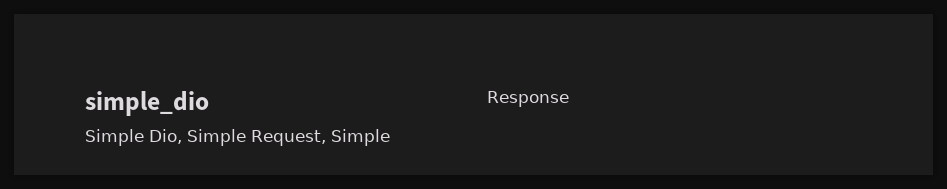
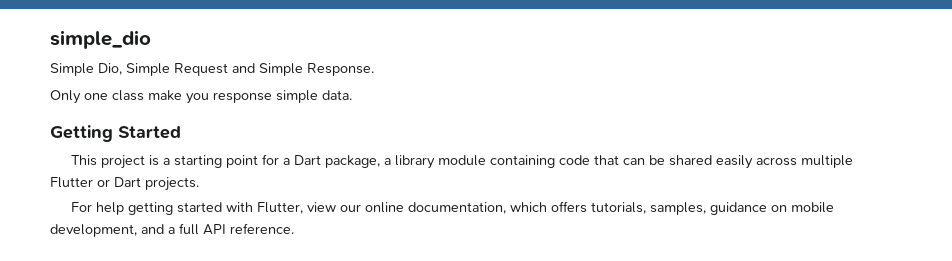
[251,129,390,146] [487,91,569,107] Request, Simple Response -> [174,63,374,76] [50,90,352,104] [50,125,181,142] [70,154,853,169] [50,177,199,191] [70,201,834,215] [50,223,294,237] Request and Simple Response. // Only one class make you response simple data. // Getting Started // This project is a starting point for a Dart package, a library module containing code that can be shared easily across multiple Flutter or Dart projects. // For help getting started with Flutter, view our online documentation, which offers tutorials, samples, guidance on mobile development, and a full API reference.

